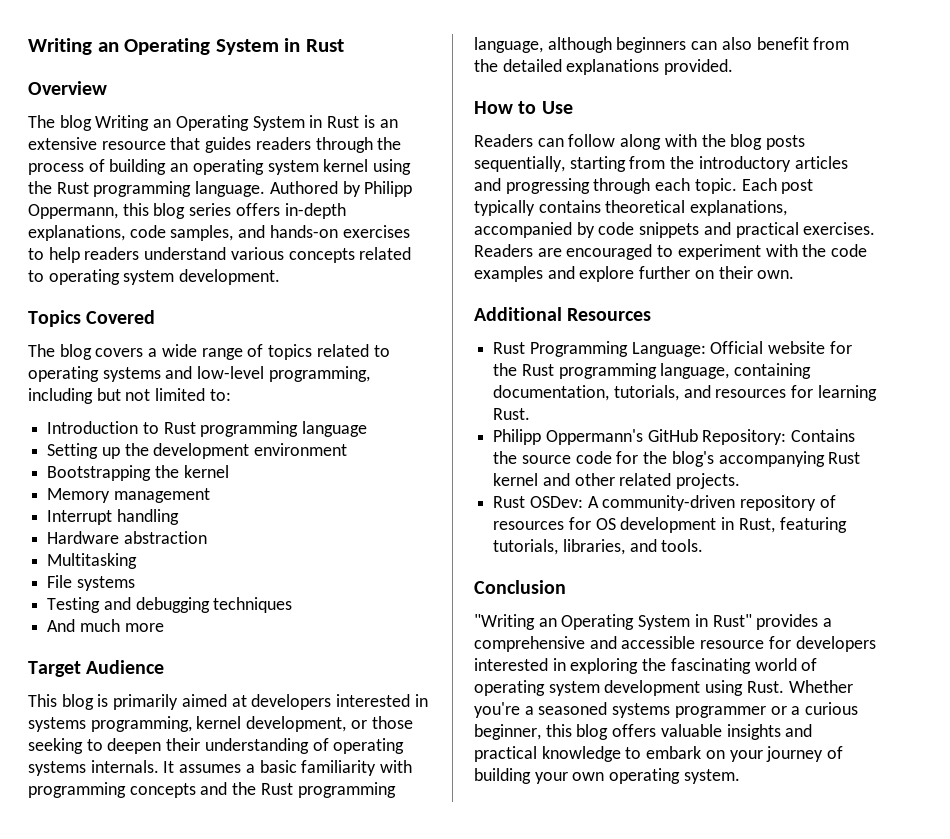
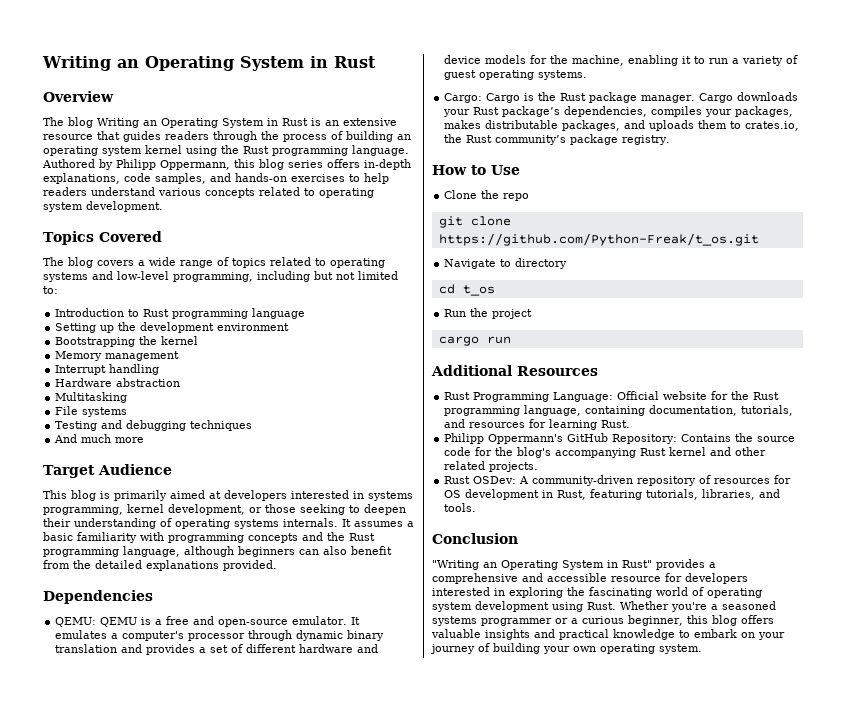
[474,101,573,114] [474,134,806,150] [474,156,848,172] [474,178,814,194] [474,200,788,216] [474,222,876,238] [474,244,868,260] [474,266,795,282] How to Use // Readers can follow along with the blog posts sequentially, starting from the introductory articles and progressing through each topic. Each post typically contains theoretical explanations, accompanied by code snippets and practical exercises. Readers are encouraged to experiment with the code examples and explore further on their own. -> [43,590,153,604] [55,616,361,627] [55,630,385,641] [55,644,379,655] [444,55,799,66] [444,70,588,80] [444,92,799,103] [443,106,794,117] [444,120,800,131] [444,134,671,145] [432,165,520,175] [444,190,530,201] [438,216,511,228] [438,233,759,246] [444,258,568,269] [438,284,495,296] [444,308,533,319] [438,336,511,346] Dependencies // QEMU: QEMU is a free and open-source emulator. It emulates a computer's processor through dynamic binary translation and provides a set of different hardware and device models for the machine, enabling it to run a variety of guest operating systems. // Cargo: Cargo is the Rust package manager. Cargo downloads your Rust package’s dependencies, compiles your packages, makes distributable packages, and uploads them to crates.io, the Rust community’s package registry. // How to Use // Clone the repo // git clone https://github.com/Python-Freak/t_os.git // Navigate to directory // cd t_os // Run the project // cargo run

